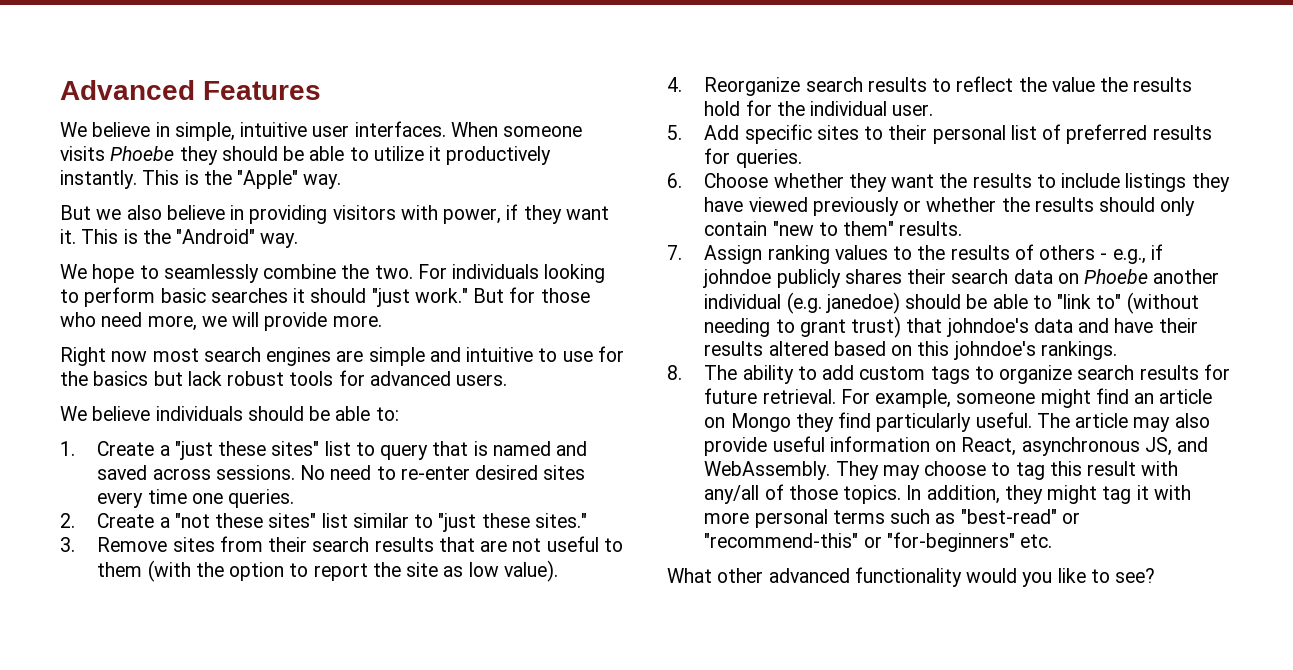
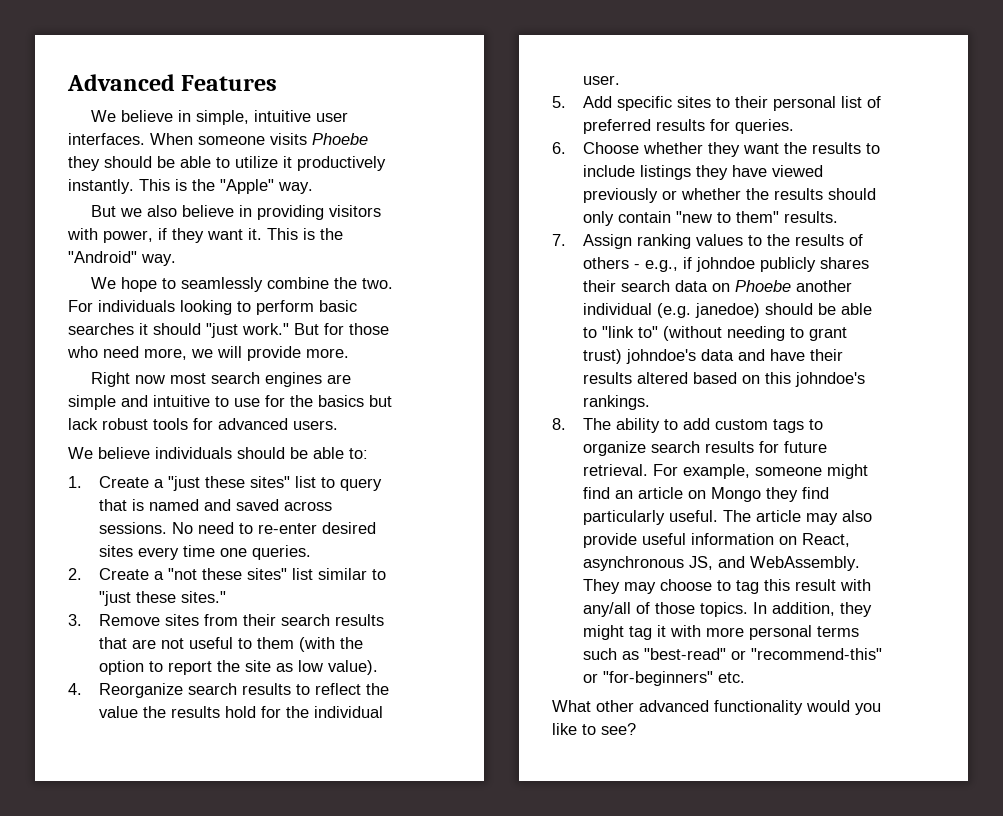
[906,318,943,333] that -> (623, 356) none

